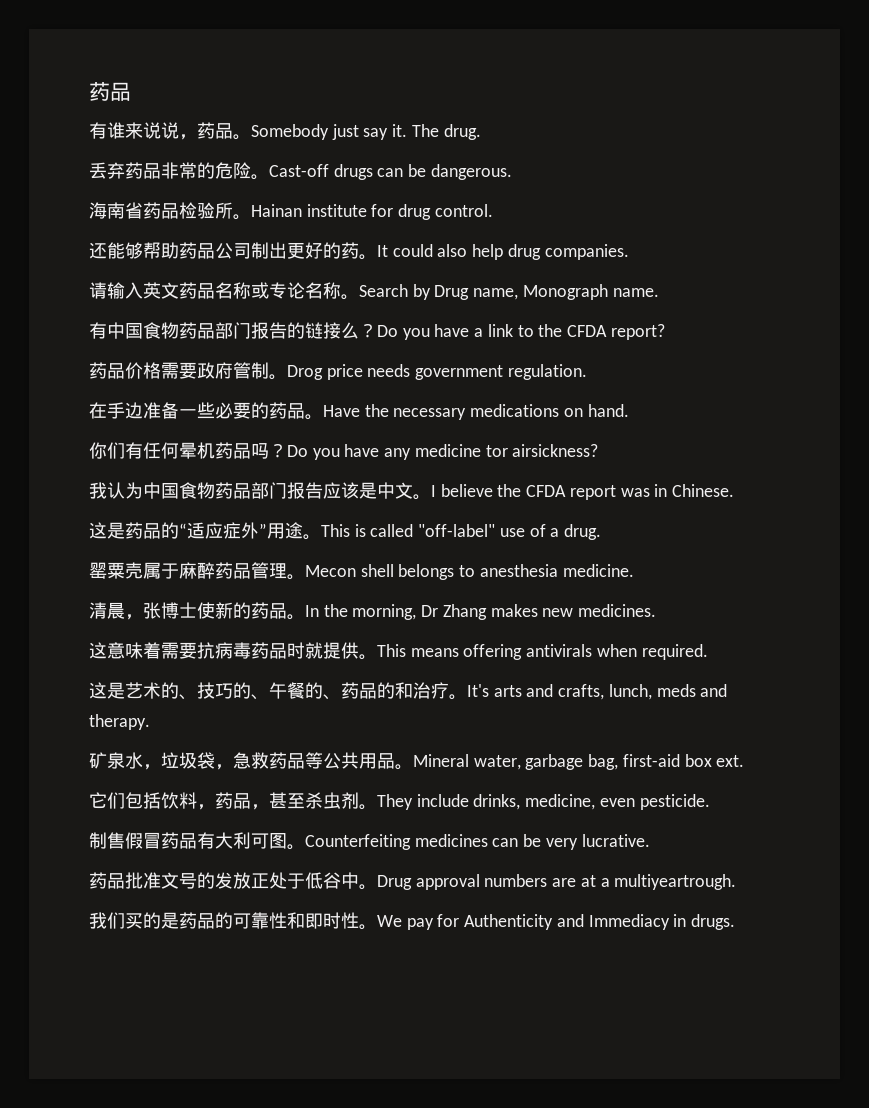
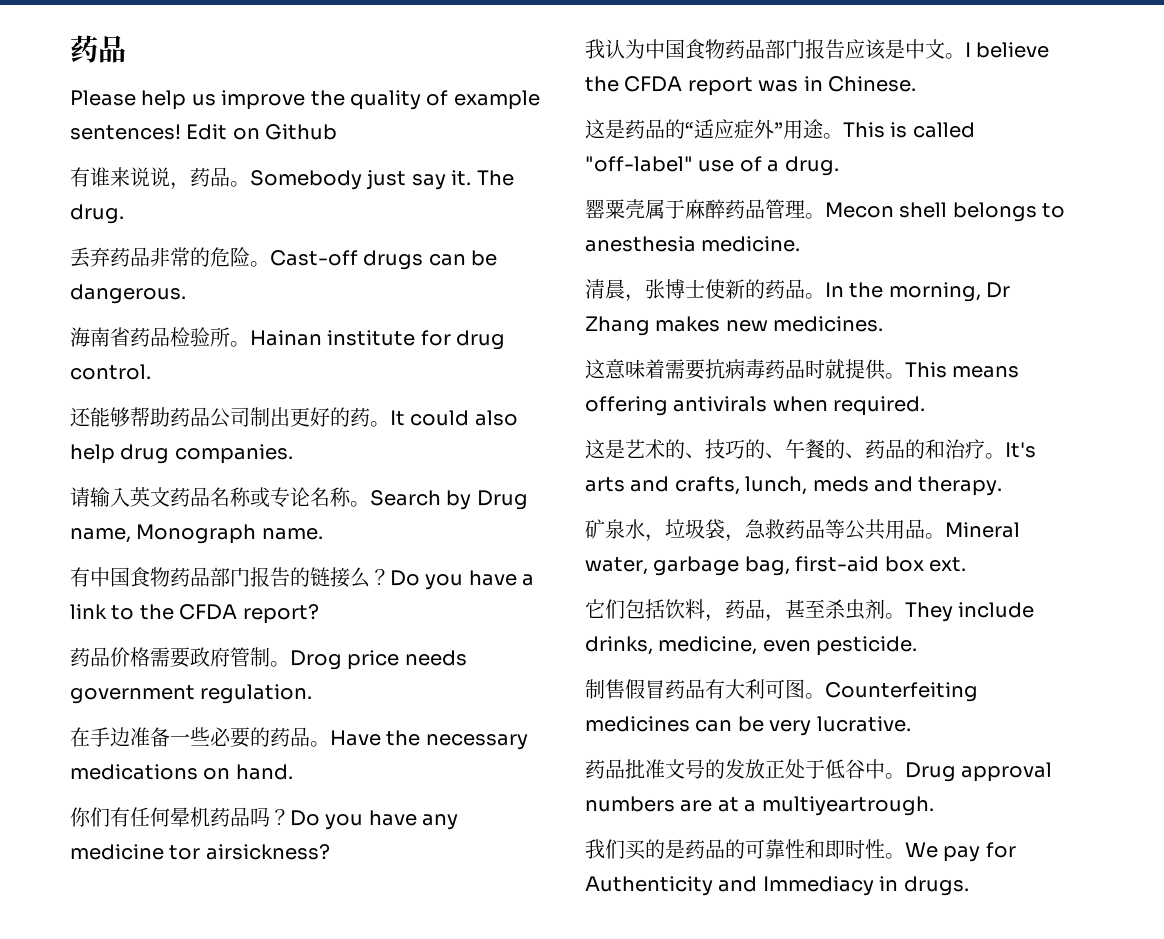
[89,82,131,101] 药品 -> [70,35,126,63] [70,90,540,110] [70,124,338,140] 药品 // Please help us improve the quality of example sentences! Edit on Github

